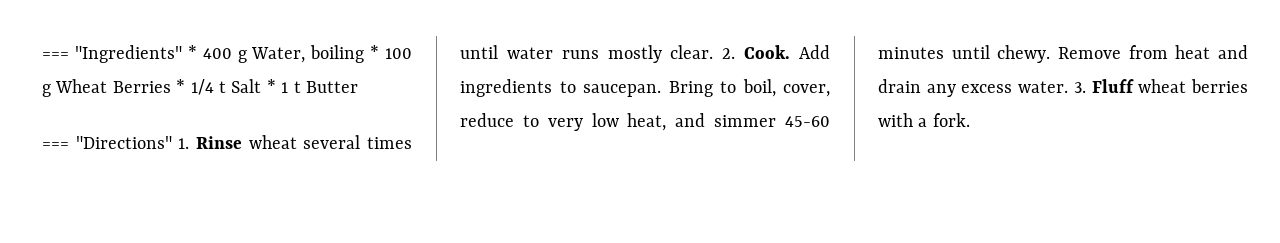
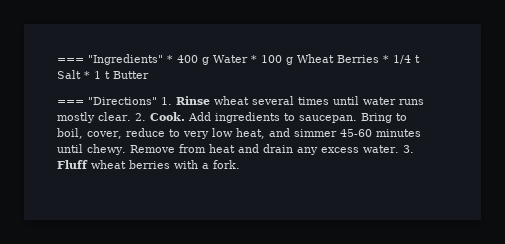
[251,45,365,63] Water, boiling -> [213,55,248,63] Water

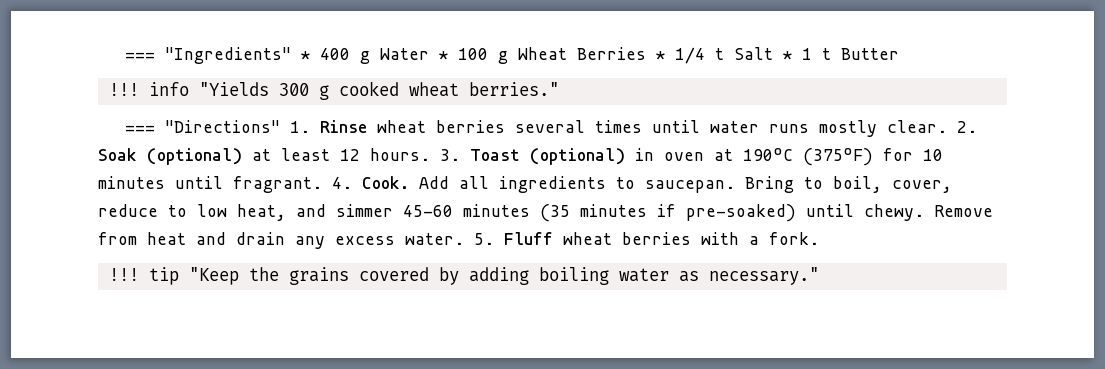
(149, 75) none -> [108,81,559,100] // !!! info "Yields 300 g cooked wheat berries."
(249, 100) none -> [435,120,505,133] berries
(146, 117) none -> [98,148,943,166] [98,176,352,193] Soak (optional) at least 12 hours. 3. Toast (optional) in oven at 190ºC (375ºF) for 10 minutes until fragrant. 4.
(211, 116) none -> [459,176,489,189] all
[182,131,209,139] very -> (187, 211) none
(421, 133) none -> [540,204,796,222] (35 minutes if pre-soaked)
[402,145,414,153] 3. -> [474,233,494,245] 5.
(240, 164) none -> [108,267,819,285] // !!! tip "Keep the grains covered by adding boiling water as necessary."

